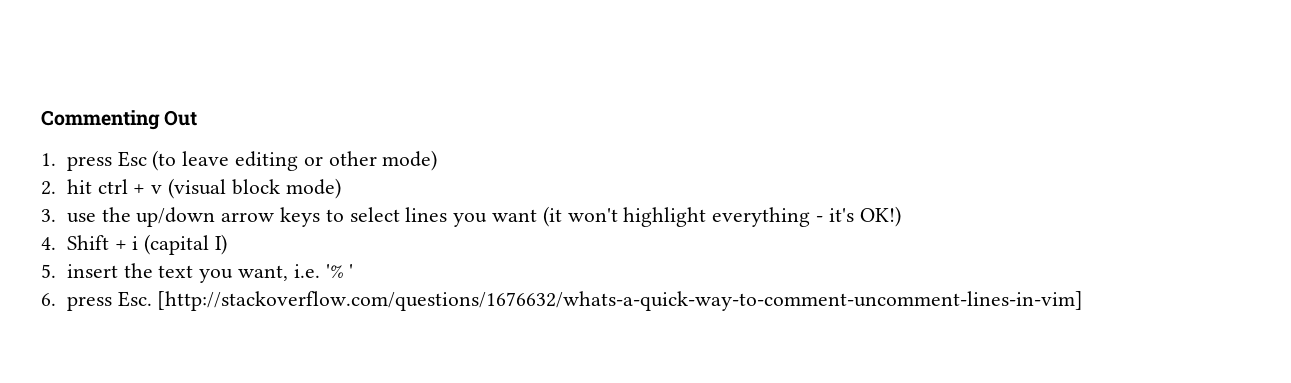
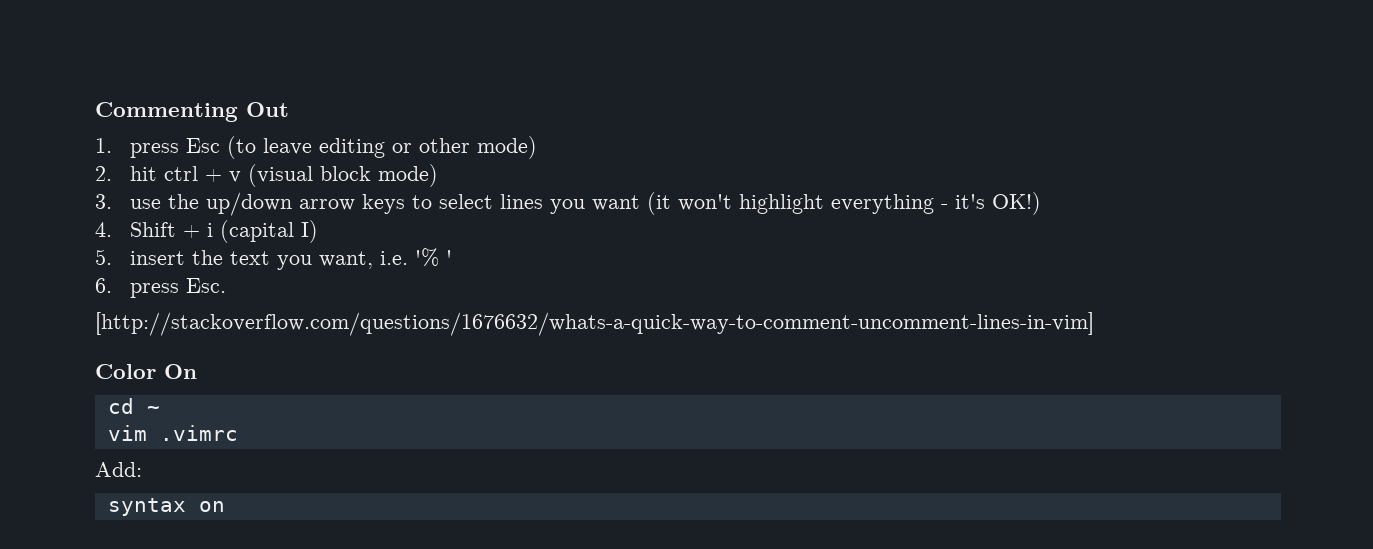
(152, 299) none -> (227, 285) //
(1084, 301) none -> [95,364,197,379] [107,398,160,414] [107,425,238,441] [95,462,142,477] [107,498,225,516] // Color On // cd ~ // vim .vimrc // Add: // syntax on

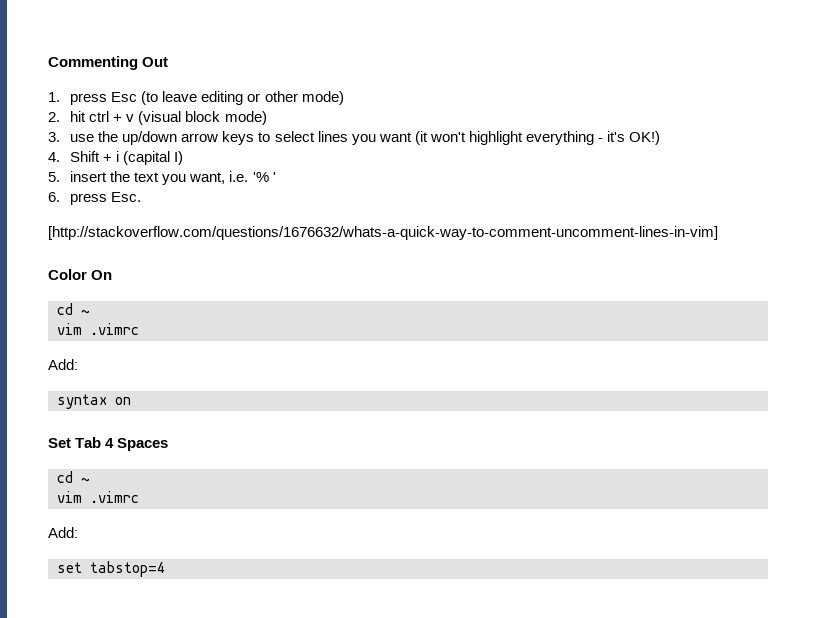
(225, 506) none -> [48,437,169,451] [57,471,90,483] [57,491,139,503] [48,527,78,538] [57,561,165,577] // Set Tab 4 Spaces // cd ~ // vim .vimrc // Add: // set tabstop=4

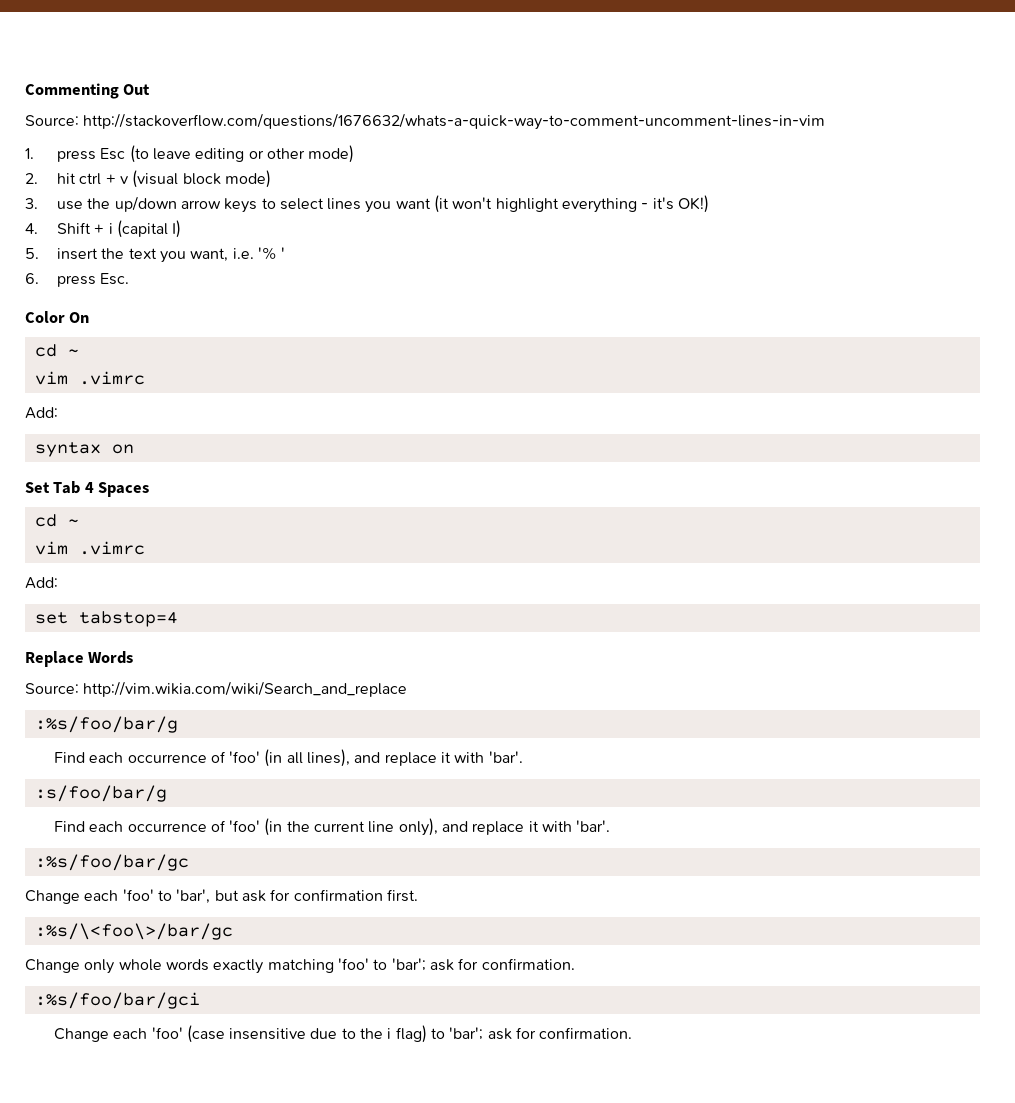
(169, 62) none -> [25,113,826,130] // Source: http://stackoverflow.com/questions/1676632/whats-a-quick-way-to-comment-uncomment-lines-in-vim
[48,226,718,240] // [http://stackoverflow.com/questions/1676632/whats-a-quick-way-to-comment-uncomment-lines-in-vim] -> (130, 279) none
(165, 569) none -> [25,651,134,667] [25,681,408,697] [34,716,178,733] [53,749,523,767] [34,785,167,802] [53,818,611,836] [34,854,189,871] [25,889,418,904] [34,923,233,940] [25,958,575,974] [34,992,200,1009] [53,1025,633,1043] // Replace Words // Source: http://vim.wikia.com/wiki/Search_and_replace // :%s/foo/bar/g // Find each occurrence of 'foo' (in all lines), and replace it with 'bar'. // :s/foo/bar/g // Find each occurrence of 'foo' (in the current line only), and replace it with 'bar'. // :%s/foo/bar/gc // Change each 'foo' to 'bar', but ask for confirmation first. // :%s/\<foo\>/bar/gc // Change only whole words exactly matching 'foo' to 'bar'; ask for confirmation. // :%s/foo/bar/gci // Change each 'foo' (case insensitive due to the i flag) to 'bar'; ask for confirmation.

